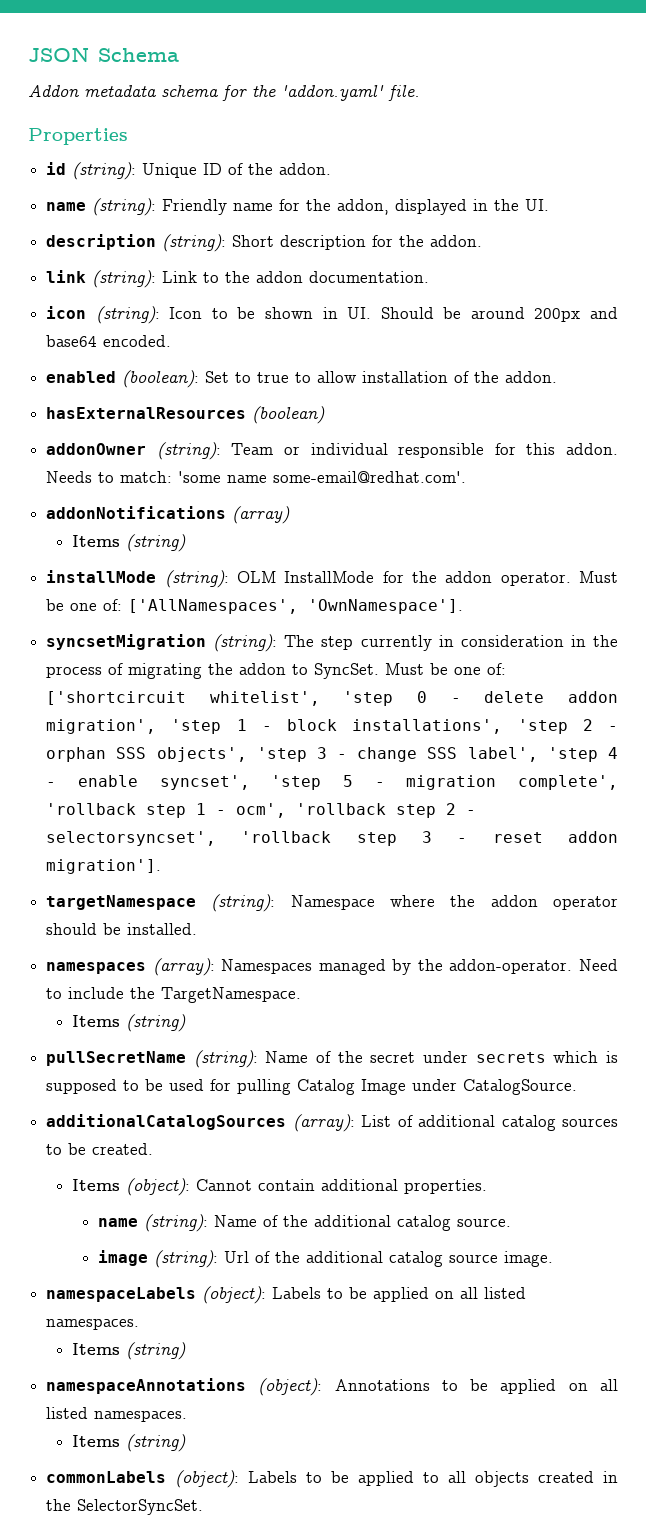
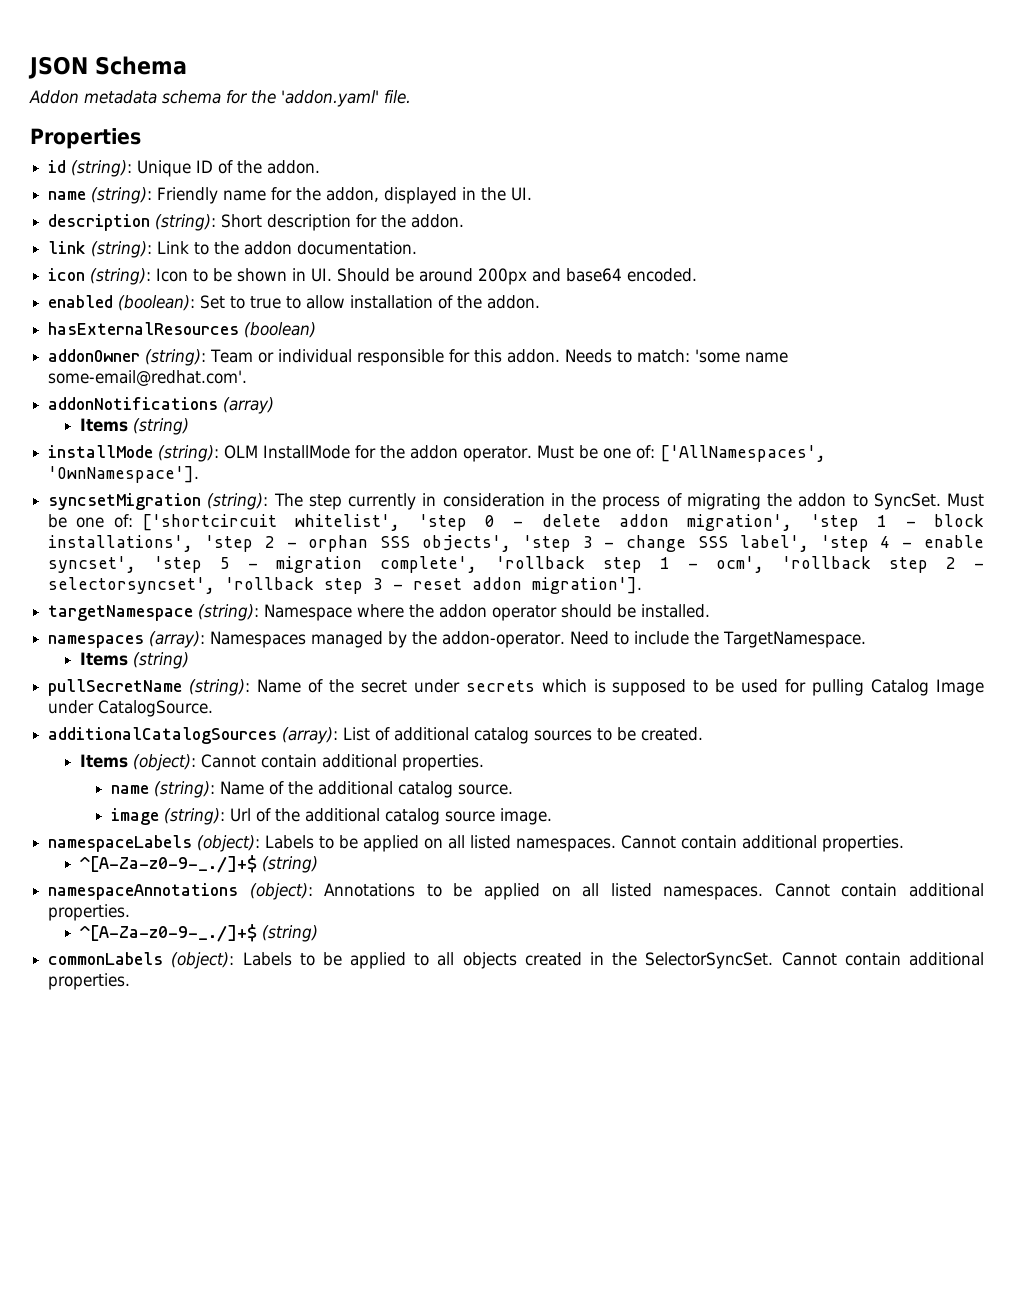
[71,1343,120,1355] // Items -> [621,835,905,852] [79,855,257,873] Cannot contain additional properties. // ^[A-Za-z0-9-_./]+$
[71,1435,120,1447] // Items -> [774,883,984,897] [48,904,131,921] [79,924,257,942] Cannot contain additional properties. // ^[A-Za-z0-9-_./]+$
(204, 1507) none -> [781,952,985,966] [48,973,131,990] Cannot contain additional properties.

